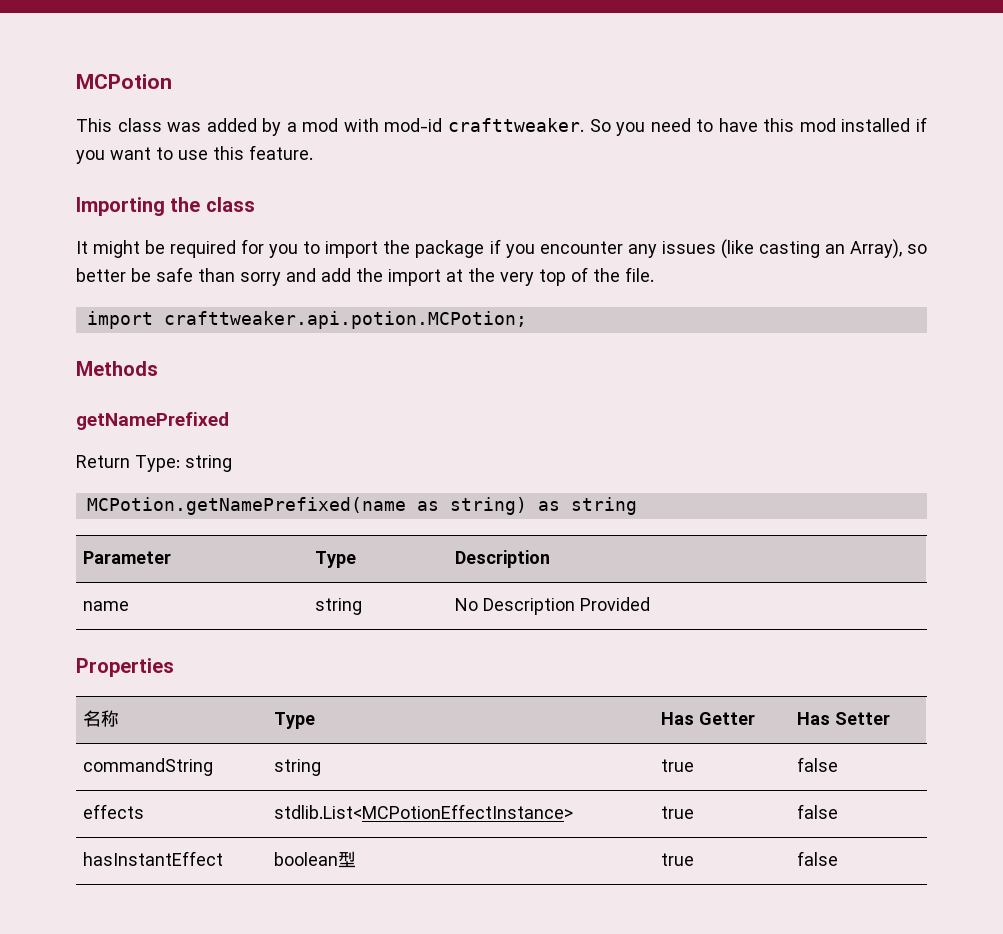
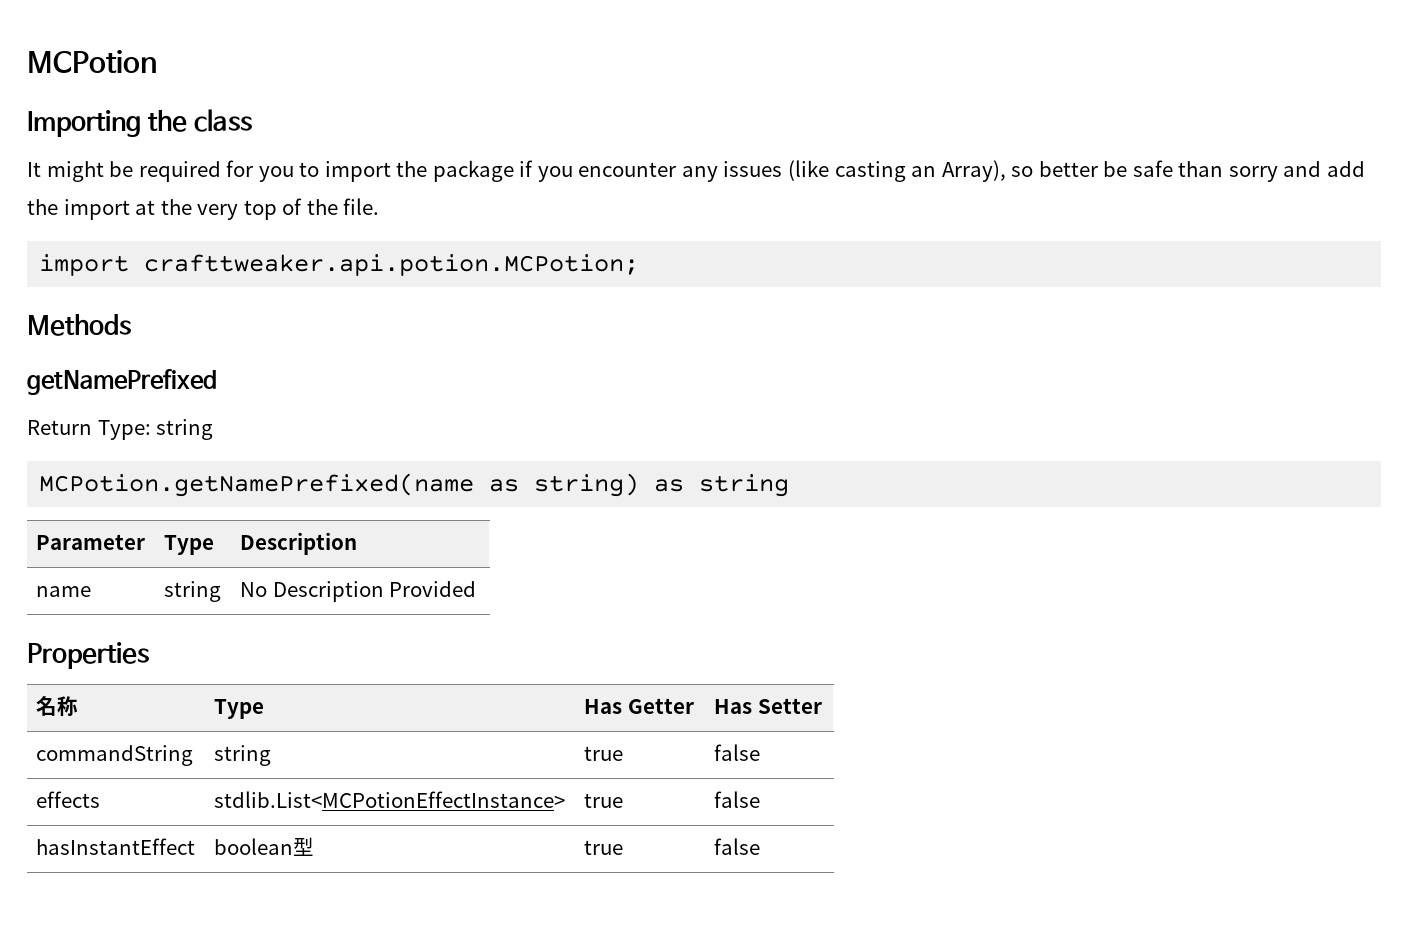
[76,117,927,136] [76,145,313,164] // This class was added by a mod with mod-id crafttweaker. So you need to have this mod installed if you want to use this feature. -> (157, 61) none

